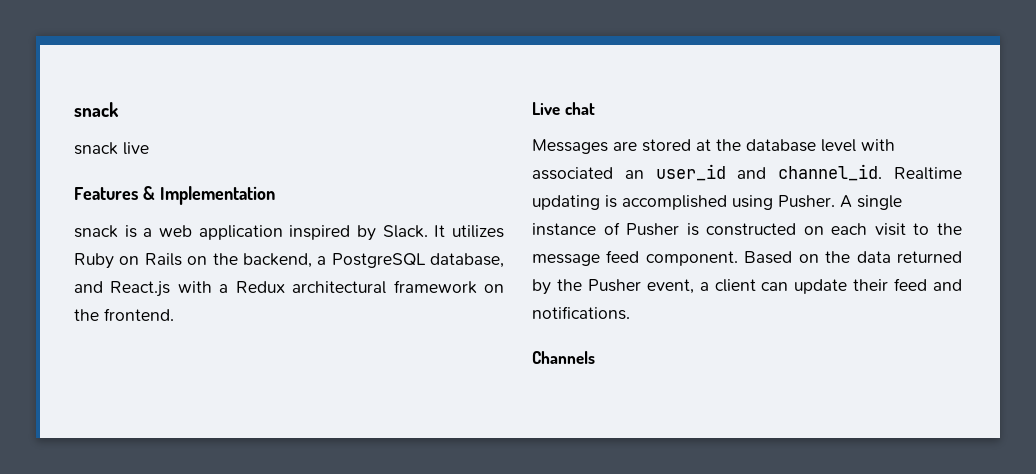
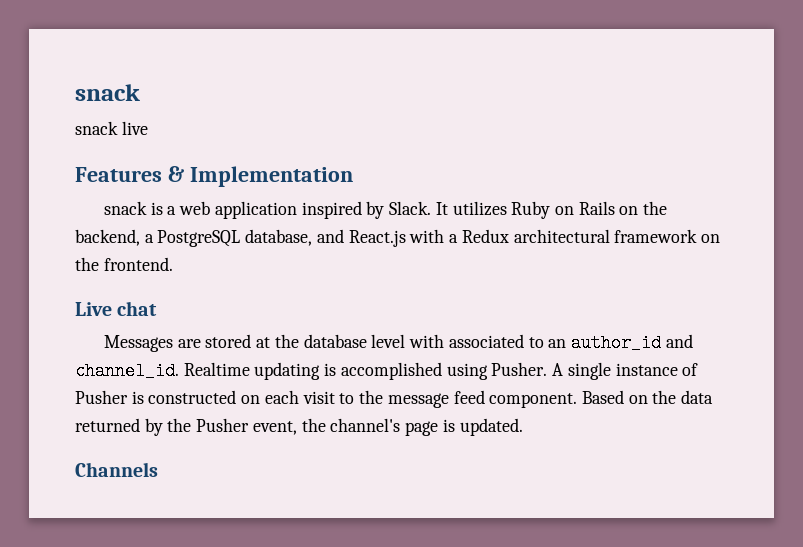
[624,164,726,181] an user_id -> [528,334,661,352] to an author_id
[699,278,962,294] [532,306,630,320] a client can update their feed and notifications. -> [301,418,523,436] the channel's page is updated.

